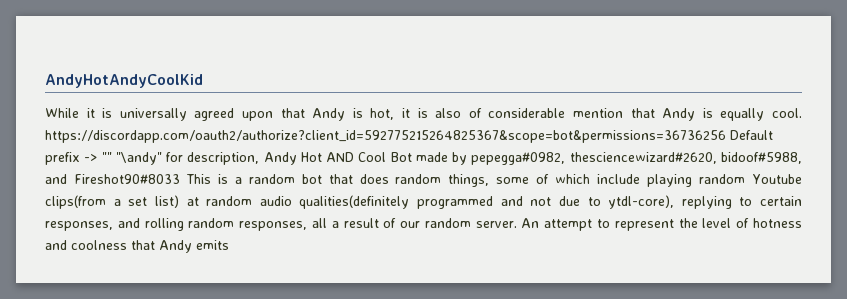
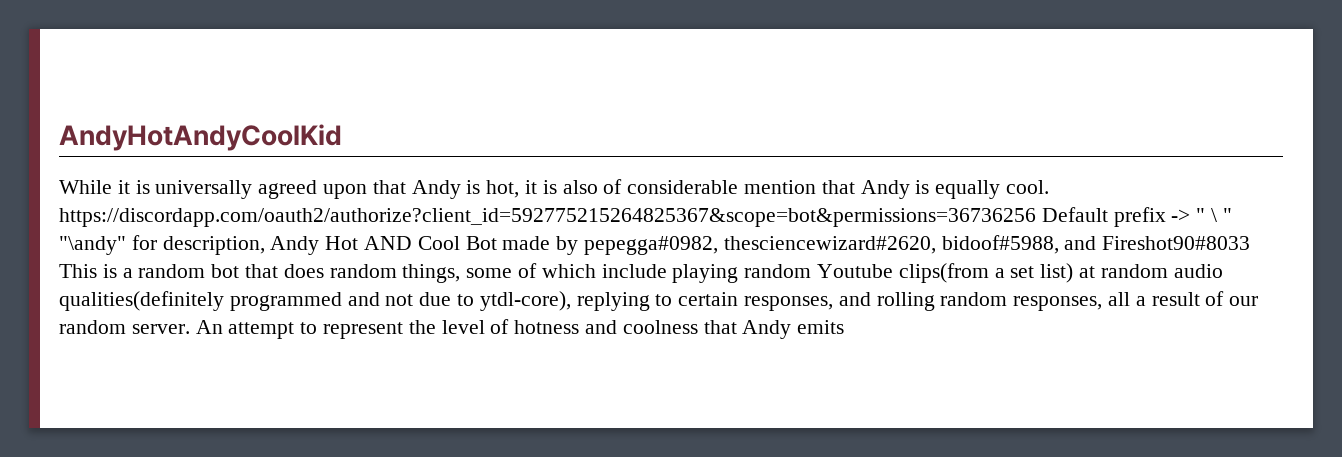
[101,152,112,162] "" -> [1196,208,1232,222] " \ "

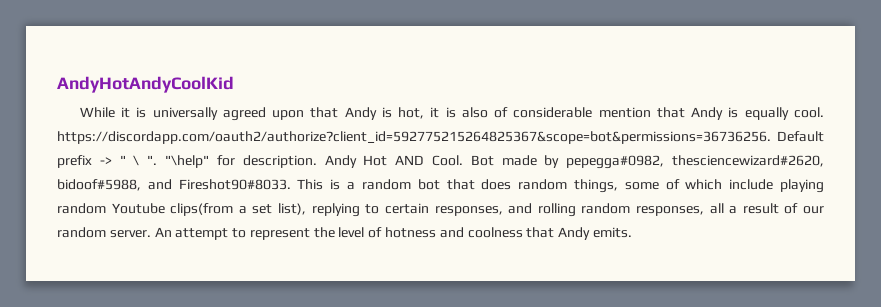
[59,208,1036,227] https://discordapp.com/oauth2/authorize?client_id=592775215264825367&scope=bot&permissions=36736256 -> [57,131,771,144] https://discordapp.com/oauth2/authorize?client_id=592775215264825367&scope=bot&permissions=36736256.
[1222,208,1232,222] [59,235,265,255] " "\andy" for description, -> [147,155,317,168] ". "\help" for description.
[417,236,460,250] Cool -> [431,155,463,166] Cool.
[1102,236,1251,250] Fireshot90#8033 -> [178,179,291,190] Fireshot90#8033.
[1040,263,1223,283] [59,291,571,311] list) at random audio qualities(definitely programmed and not due to ytdl-core), -> [278,203,307,215] list),
[797,320,845,334] emits -> [592,227,632,238] emits.

